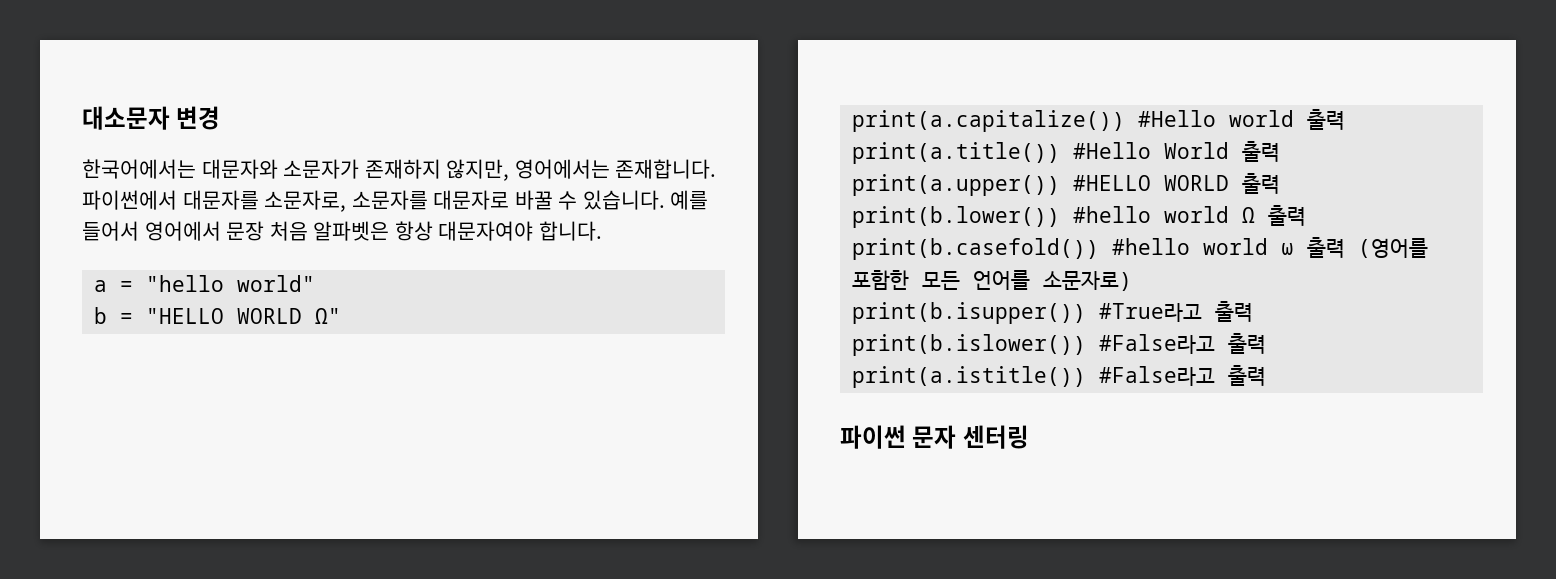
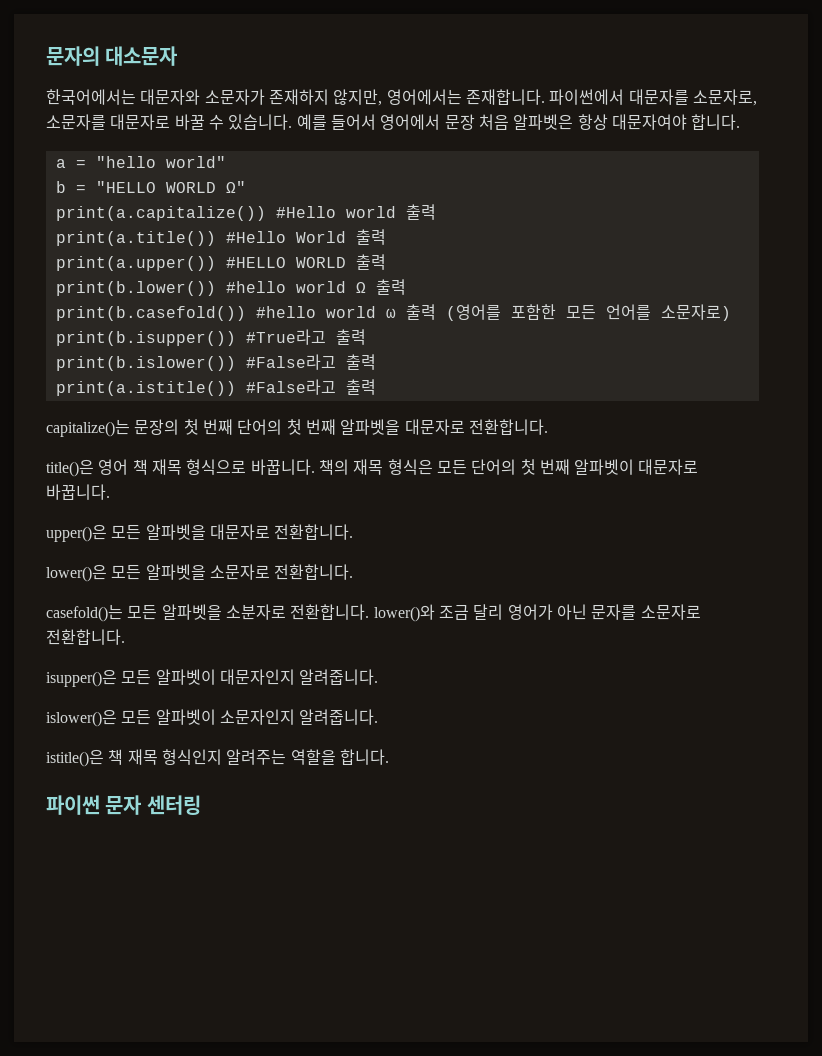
(82, 118) none -> [46,46,100,66] 문자의
[176,106,221,130] 변경 -> (178, 56) none
(1267, 375) none -> [46,419,548,437] [46,459,699,477] [46,484,110,500] [46,524,354,542] [46,564,354,582] [46,604,701,622] [46,629,125,645] [46,669,379,687] [46,709,379,727] [46,749,389,767] // capitalize()는 문장의 첫 번째 단어의 첫 번째 알파벳을 대문자로 전환합니다. // title()은 영어 책 재목 형식으로 바꿉니다. 책의 재목 형식은 모든 단어의 첫 번째 알파벳이 대문자로 바꿉니다. // upper()은 모든 알파벳을 대문자로 전환합니다. // lower()은 모든 알파벳을 소문자로 전환합니다. // casefold()는 모든 알파벳을 소분자로 전환합니다. lower()와 조금 달리 영어가 아닌 문자를 소문자로 전환합니다. // isupper()은 모든 알파벳이 대문자인지 알려줍니다. // islower()은 모든 알파벳이 소문자인지 알려줍니다. // istitle()은 책 재목 형식인지 알려주는 역할을 합니다.

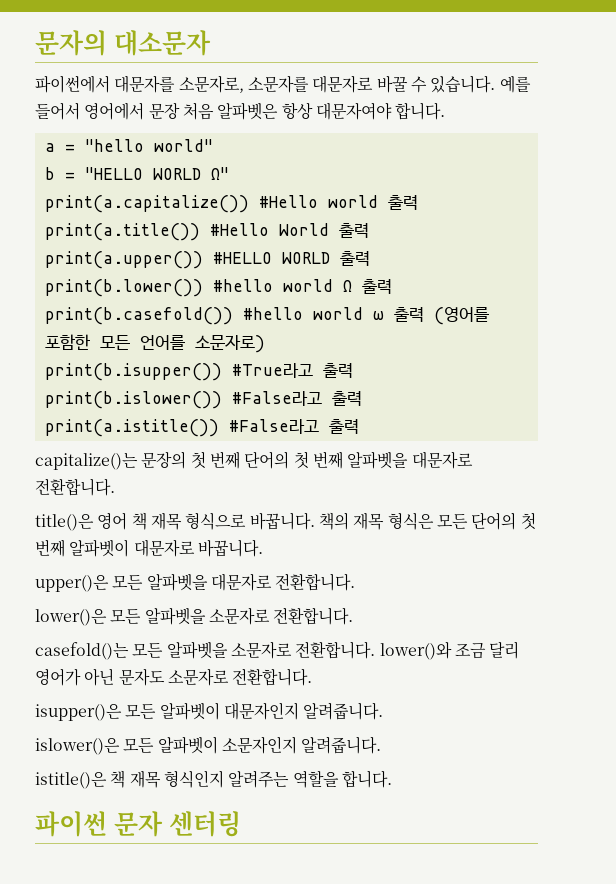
[46,89,545,106] 한국어에서는 대문자와 소문자가 존재하지 않지만, 영어에서는 존재합니다. -> (211, 43) none
[225,604,286,620] 소분자로 -> [230,641,292,659] 소문자로
[591,604,637,620] 문자를 -> [118,668,165,686] 문자도

